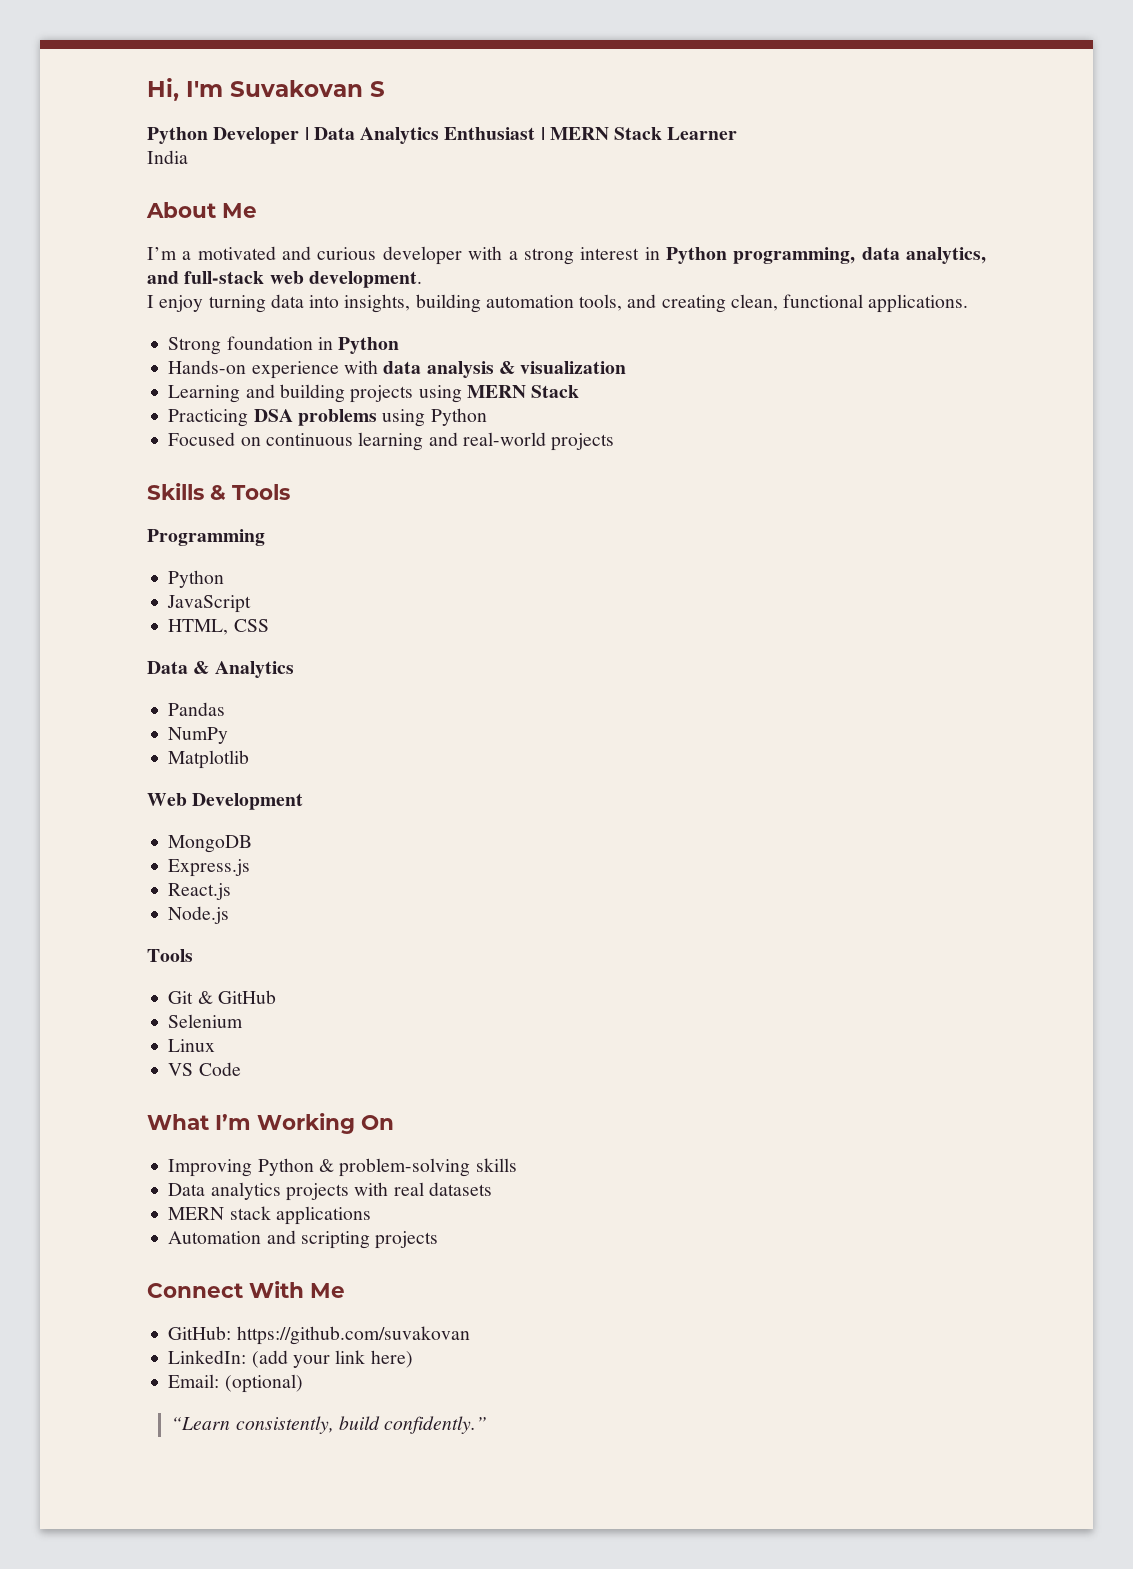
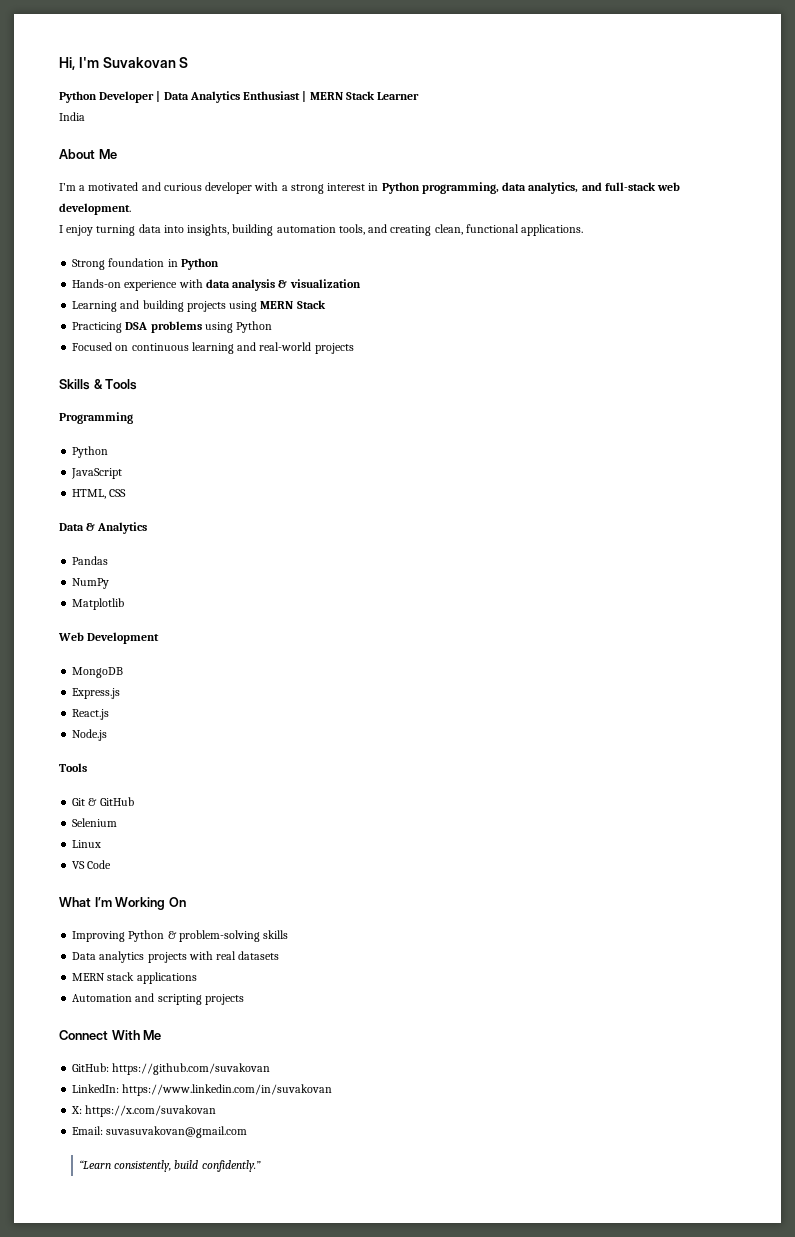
[251,1350,413,1368] (add your link here) -> [122,1084,333,1096] [71,1105,217,1117] https://www.linkedin.com/in/suvakovan // X: https://x.com/suvakovan
[224,1374,303,1393] (optional) -> [106,1126,248,1138] suvasuvakovan@gmail.com

